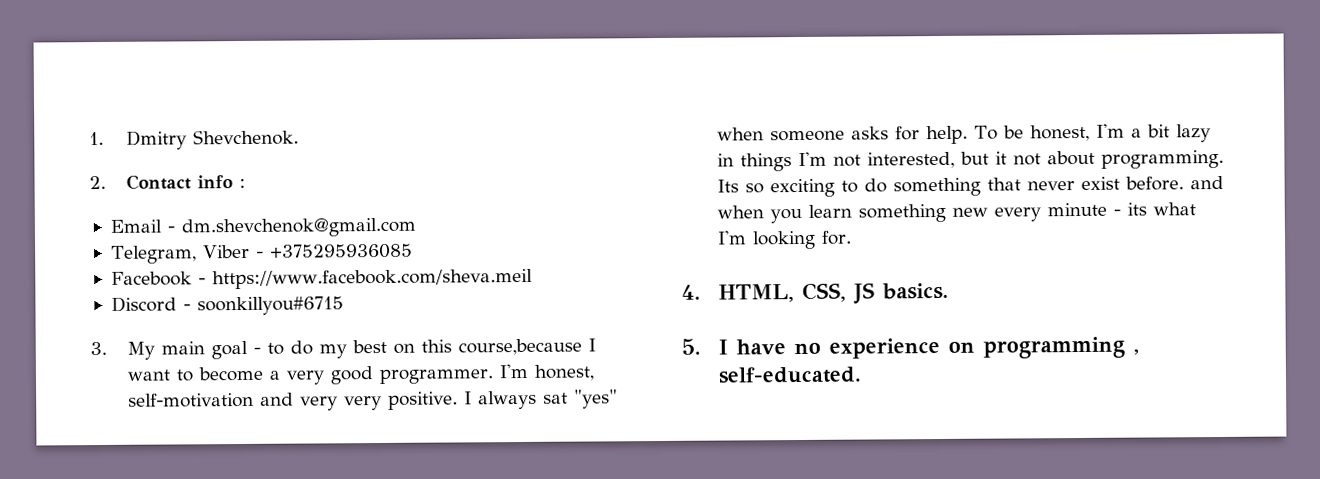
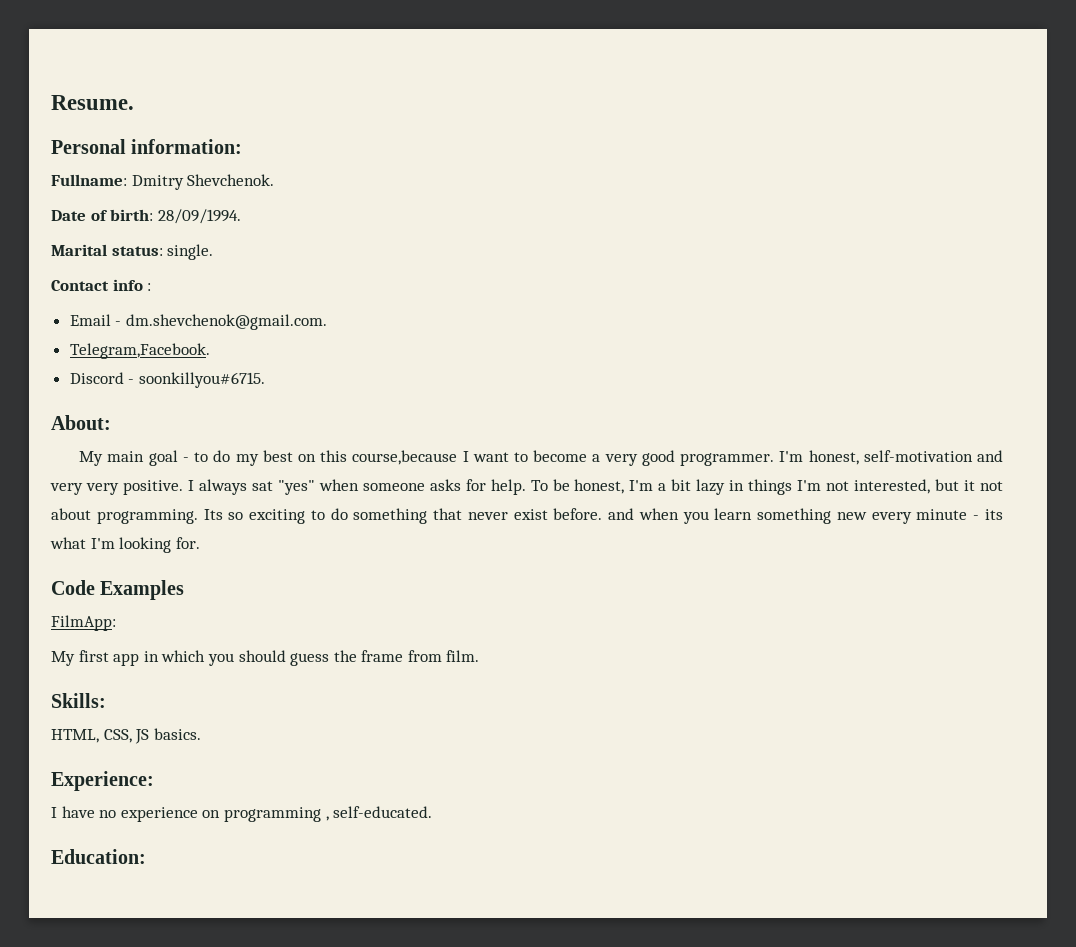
[89,129,300,150] [89,175,106,190] 1. Dmitry Shevchenok. // 2. -> [51,95,134,110] [51,139,243,154] [51,174,275,190] [51,209,241,224] [51,244,214,260] Resume. // Personal information: // Fullname: Dmitry Shevchenok. // Date of birth: 28/09/1994. // Marital status: single. //
[180,217,416,238] [110,243,413,264] [110,268,533,290] dm.shevchenok@gmail.com // Telegram, Viber - +375295936085 // Facebook - https://www.facebook.com/sheva.meil -> [125,314,327,330] [69,343,210,359] dm.shevchenok@gmail.com. // Telegram,Facebook.
[196,296,344,316] [90,341,107,356] soonkillyou#6715 // 3. -> [138,372,265,388] [51,415,111,430] soonkillyou#6715. // About: //
[681,284,701,300] 4. -> [51,580,185,600] [51,615,116,631] [51,650,480,666] [51,693,106,708] Code Examples // FilmApp: // My first app in which you should guess the frame from film. // Skills: //
[681,338,701,355] 5. -> [51,771,154,791] Experience: //
(863, 375) none -> [51,849,146,864] // Education:

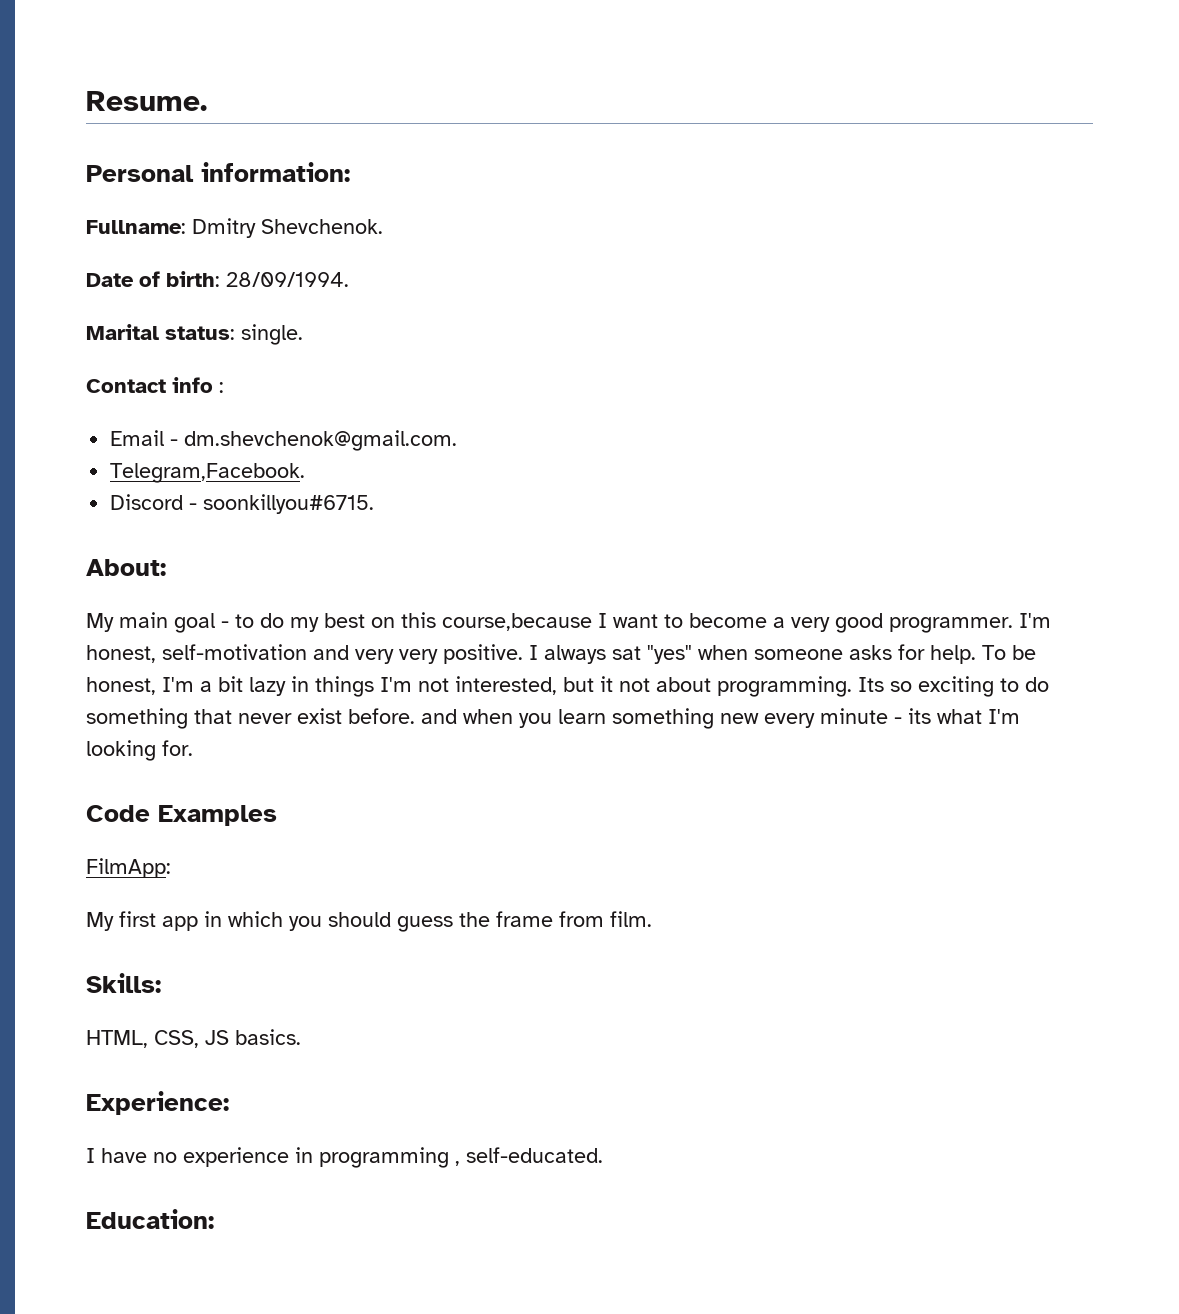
[202,810,221,818] on -> [295,1147,313,1163] in

